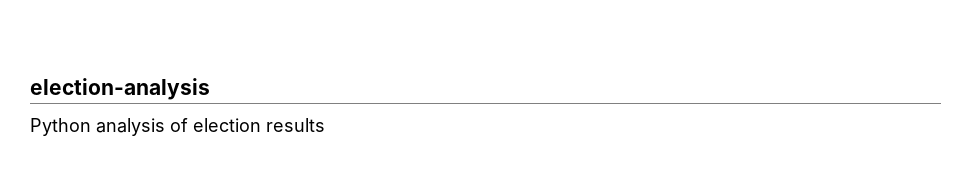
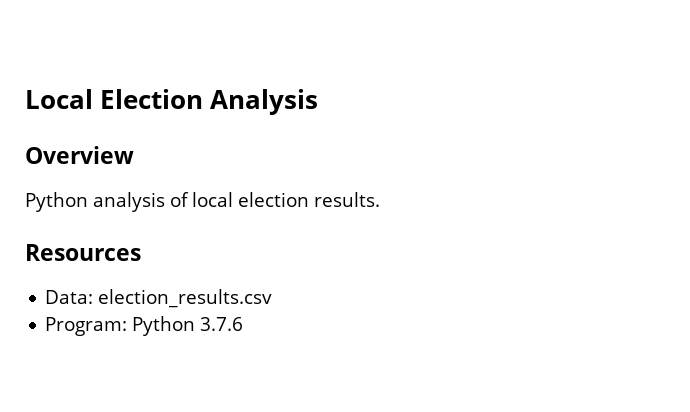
[30,78,210,100] election-analysis -> [25,89,319,115] [25,146,134,164] Local Election Analysis // Overview
[193,118,325,132] election results -> [192,192,380,207] [25,244,141,261] [45,289,273,308] [45,316,244,336] local election results. // Resources // Data: election_results.csv // Program: Python 3.7.6

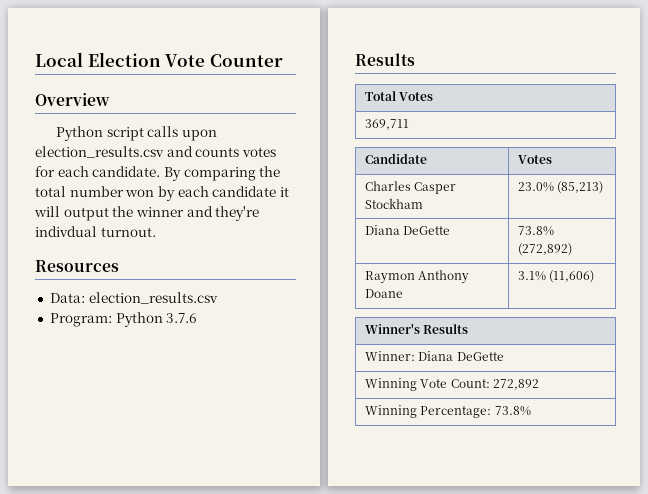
[210,89,319,115] Analysis -> [165,54,283,67] Vote Counter
[93,192,380,212] analysis of local election results. -> [106,126,217,141] [35,146,276,158] [35,166,281,181] [35,186,289,201] [34,206,260,221] [35,226,156,237] script calls upon election_results.csv and counts votes for each candidate. By comparing the total number won by each candidate it will output the winner and they're indivdual turnout.
(244, 324) none -> [355,53,415,66] [365,91,434,101] [365,119,410,130] [365,153,428,164] [518,155,553,164] [365,181,457,194] [365,198,424,209] [518,181,604,194] [365,225,451,235] [518,226,555,236] [518,243,573,256] [365,270,470,284] [365,289,404,298] [518,270,595,283] [365,324,469,334] [365,351,504,361] [365,378,539,391] [365,405,531,418] // Results // Total Votes // 369,711 // Candidate | Votes // Charles Casper Stockham | 23.0% (85,213) // Diana DeGette | 73.8% (272,892) // Raymon Anthony Doane | 3.1% (11,606) // Winner's Results // Winner: Diana DeGette // Winning Vote Count: 272,892 // Winning Percentage: 73.8%

